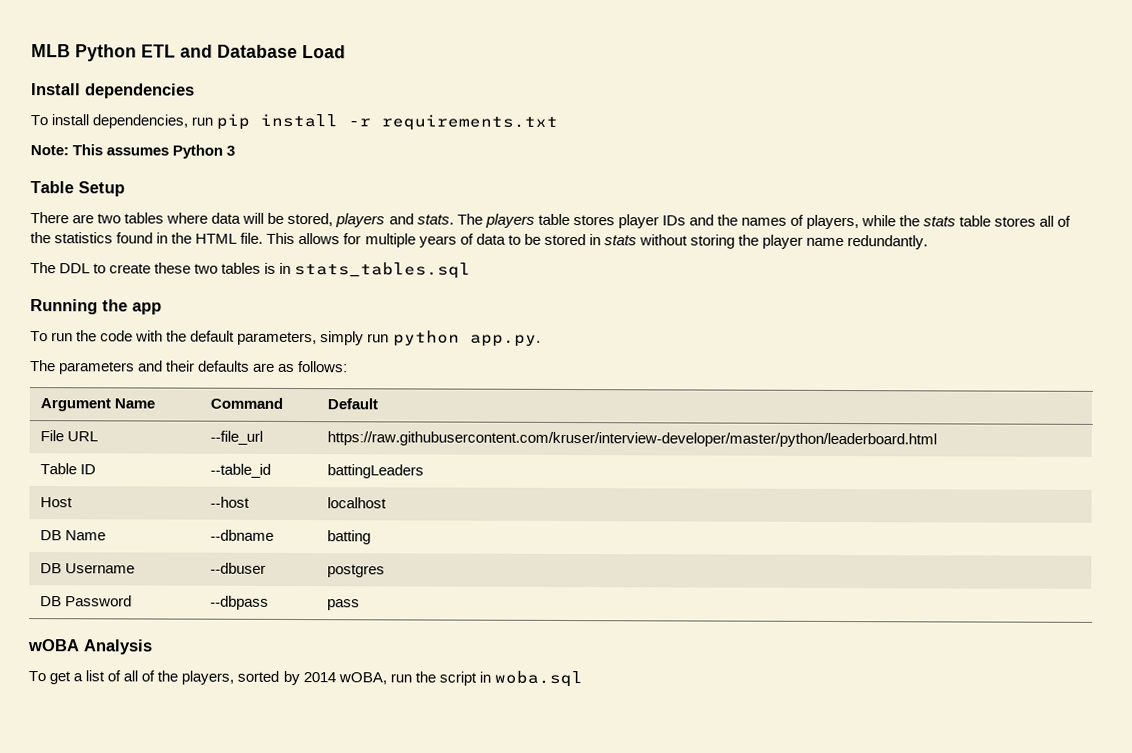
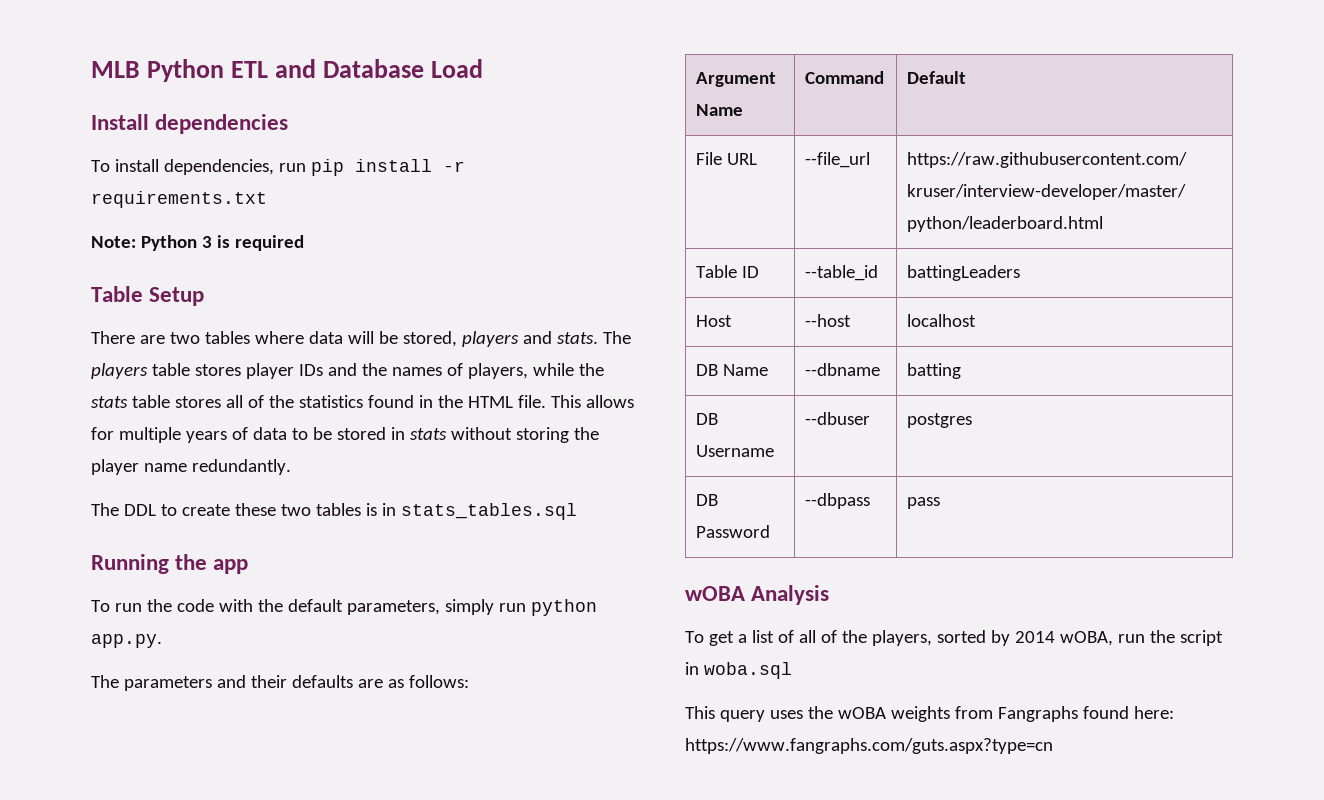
[72,144,170,156] This assumes -> (136, 242) none
(236, 150) none -> [216,235,304,251] is required
(583, 679) none -> [685,706,1174,722] [685,738,1053,754] // This query uses the wOBA weights from Fangraphs found here: https://www.fangraphs.com/guts.aspx?type=cn

